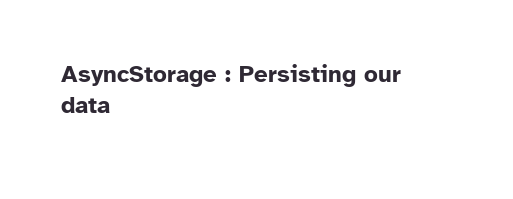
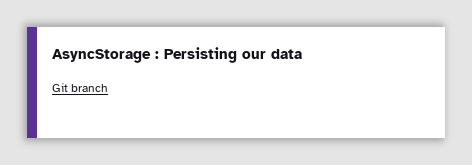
(110, 105) none -> [52,83,109,92] // Git branch

